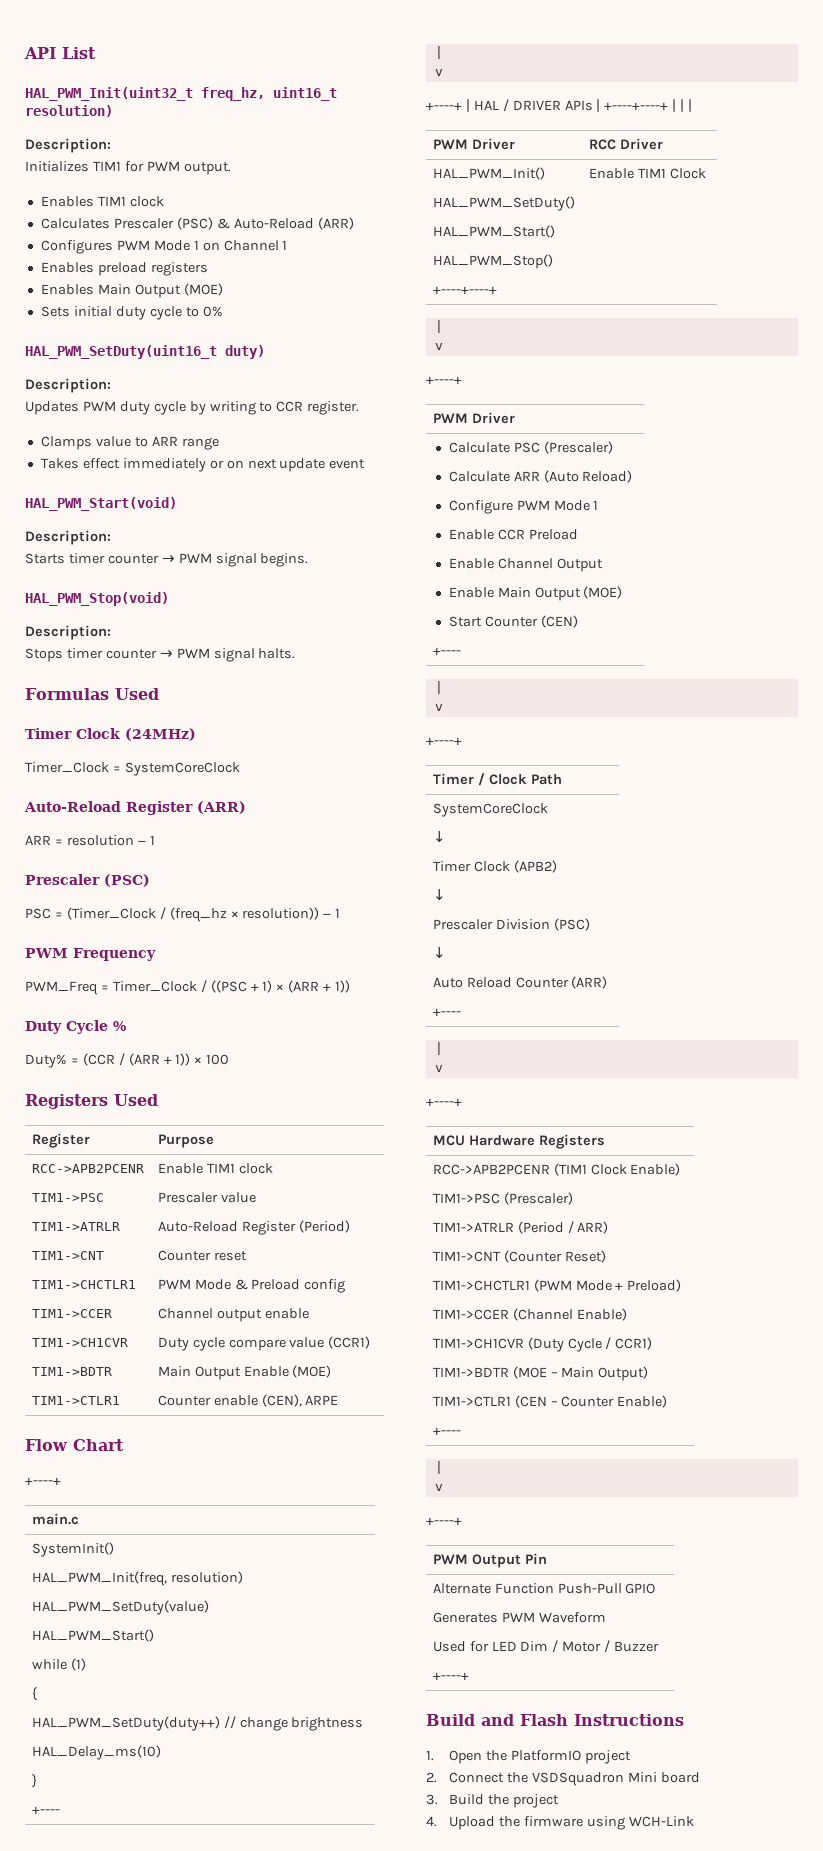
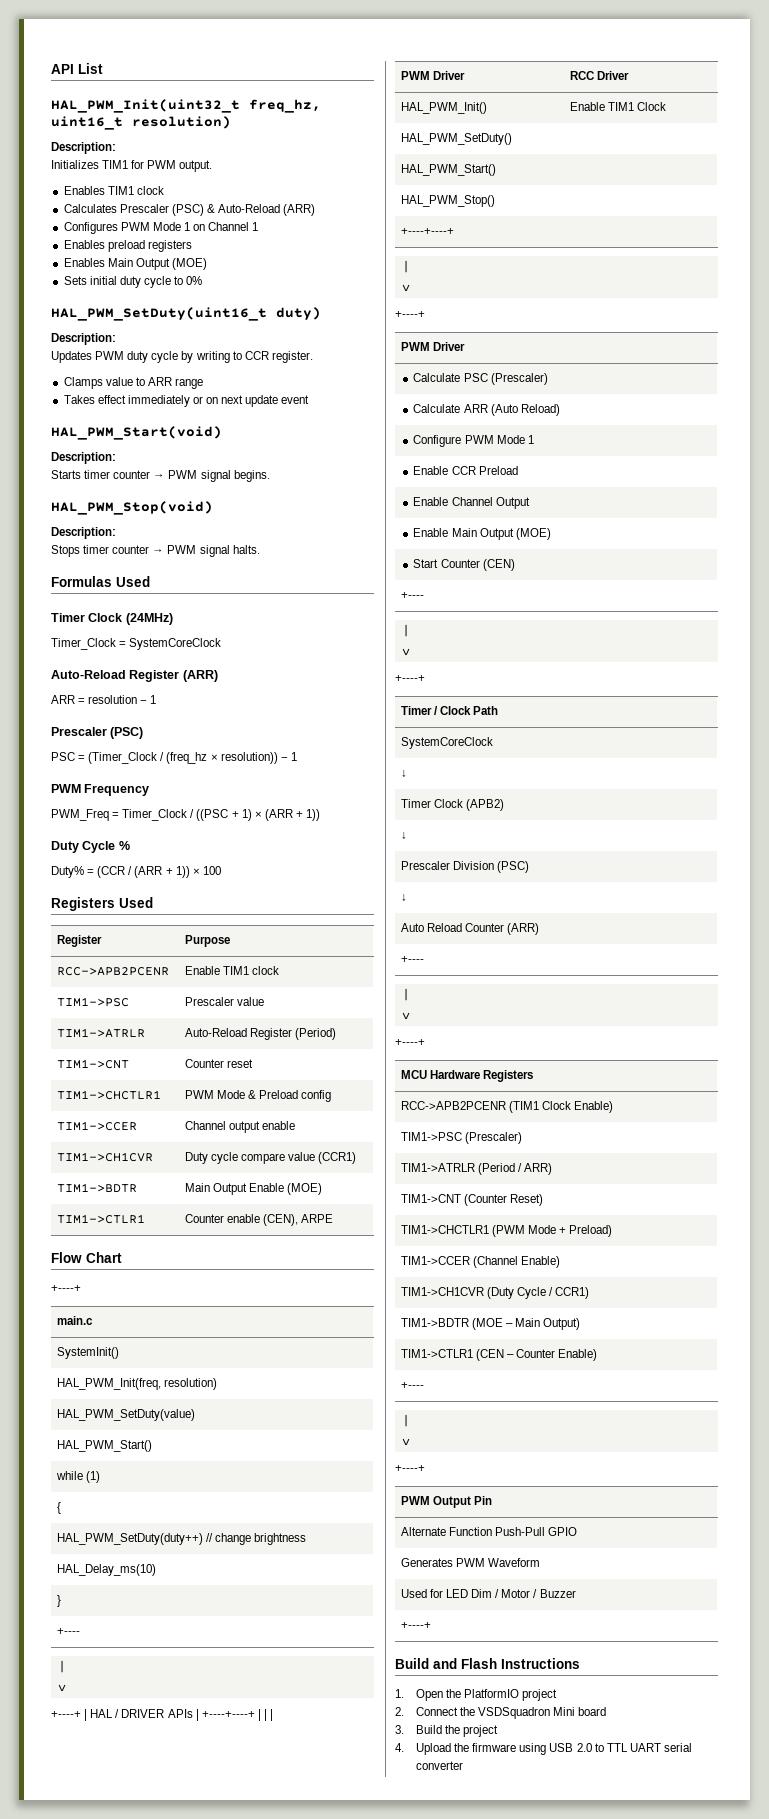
[628,1816,694,1827] WCH-Link -> [549,1743,692,1752] [416,1761,464,1770] USB 2.0 to TTL UART serial converter

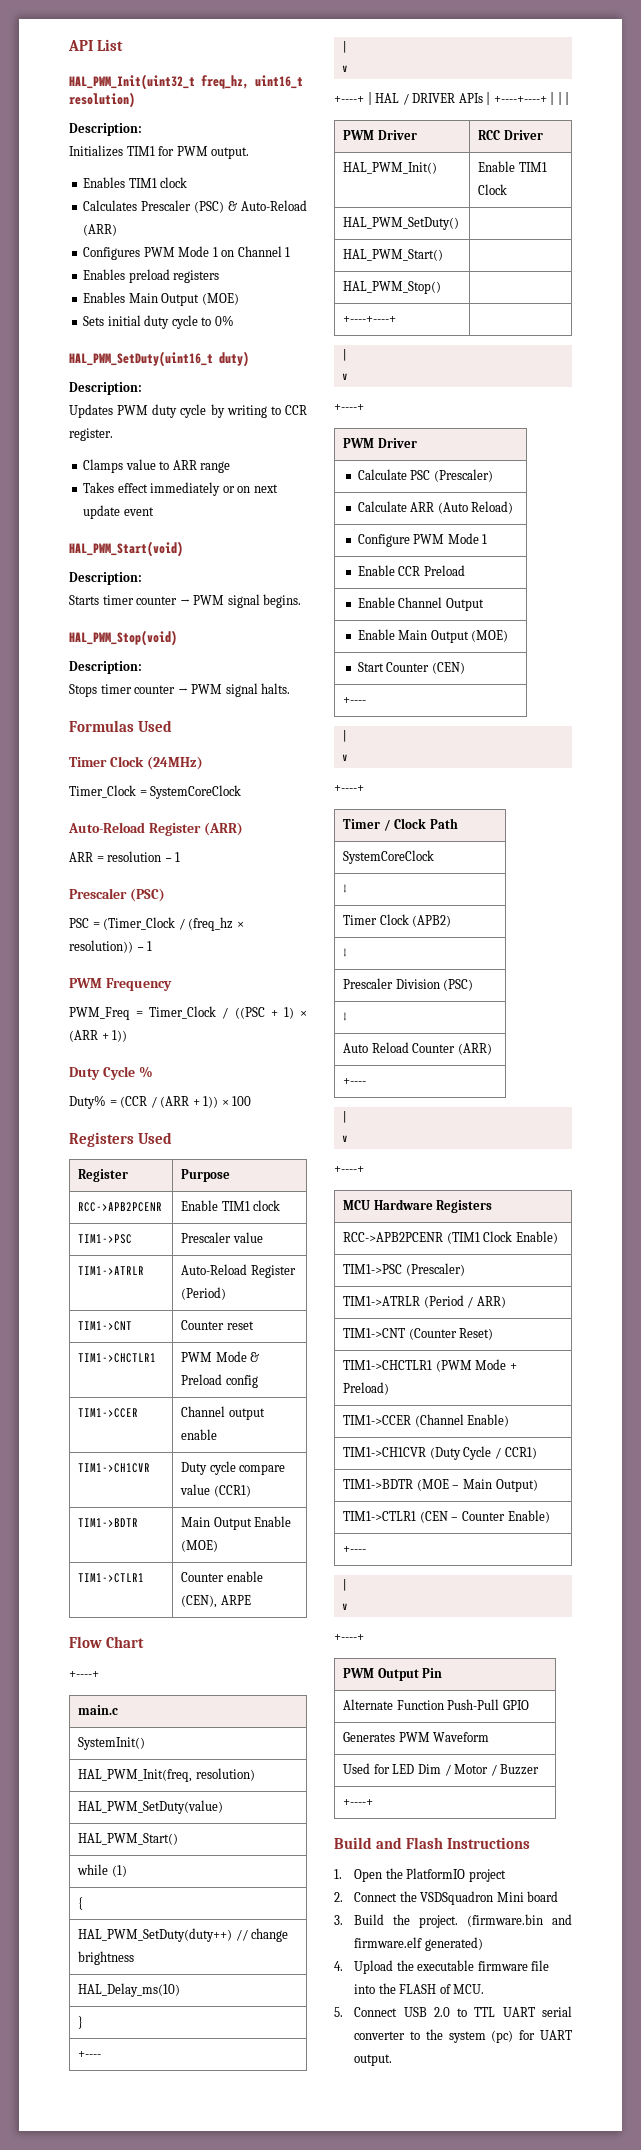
[463,1725,499,1737] [395,1743,547,1755] project // 4. Upload the firmware using -> [419,1914,572,1928] [354,1937,483,1951] [334,1960,550,1974] [354,1983,485,1994] [334,2007,398,2017] project. (firmware.bin and firmware.elf generated) // 4. Upload the executable firmware file into the FLASH of MCU. // 5. Connect
(464, 1765) none -> [410,2029,572,2043] [354,2054,393,2066] to the system (pc) for UART output.

